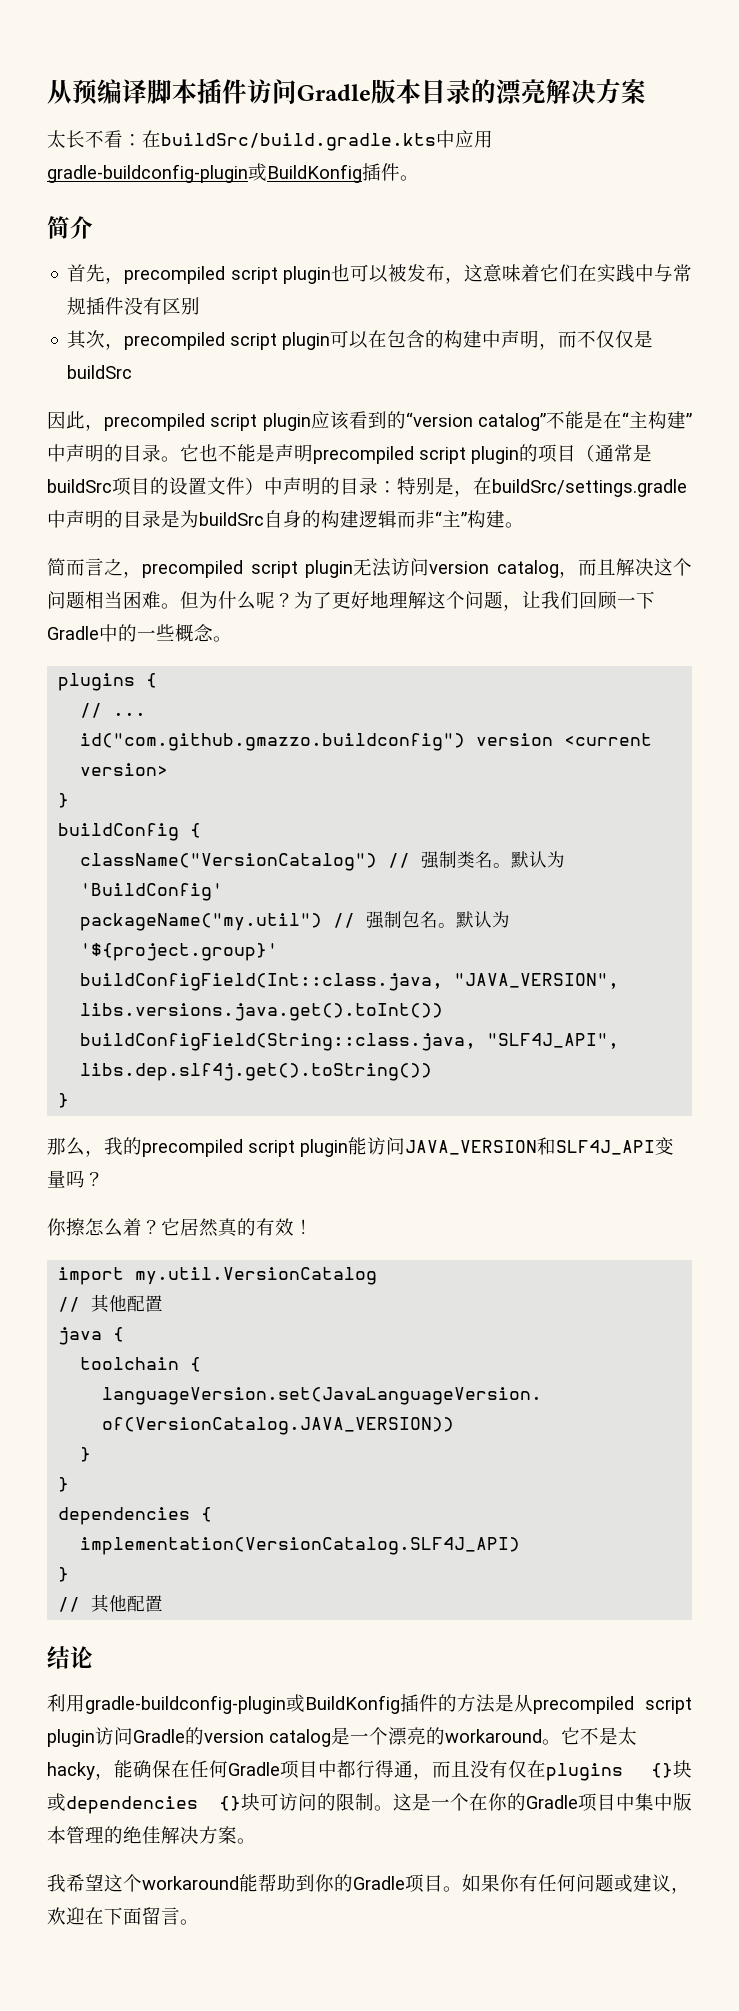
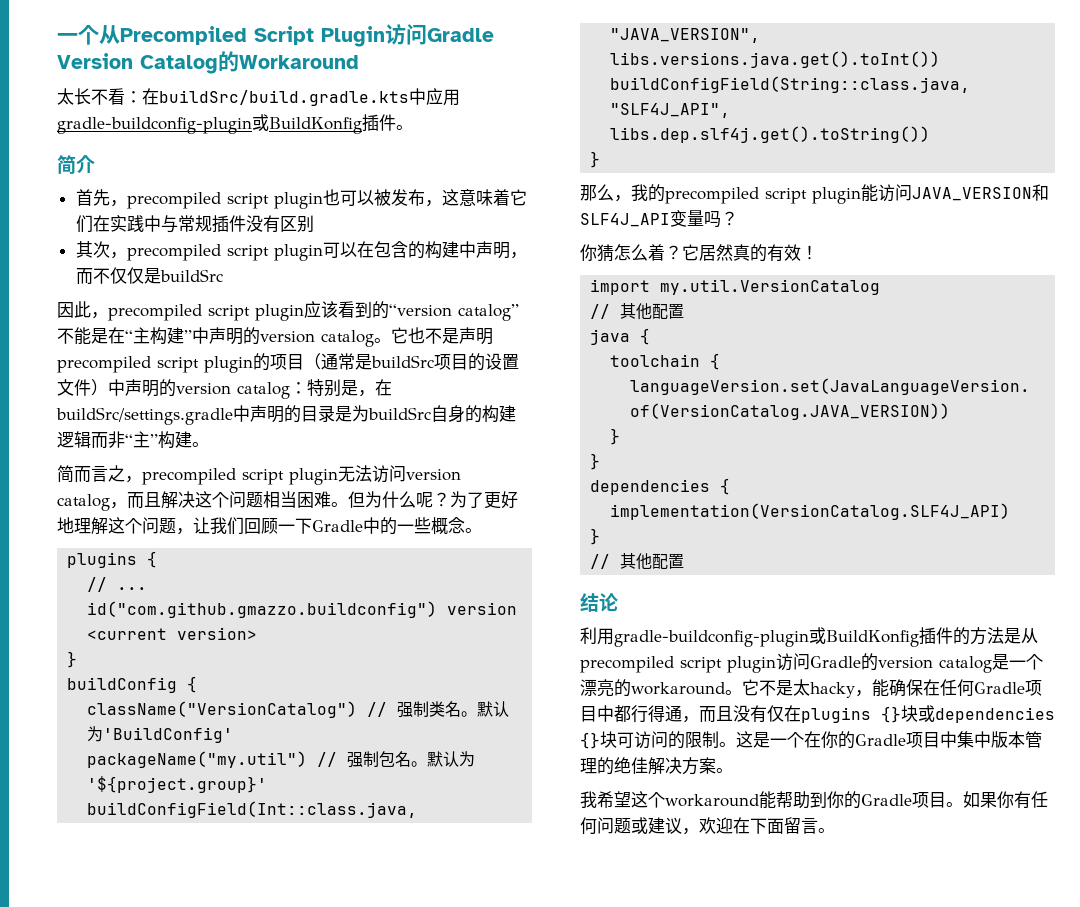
[47,79,646,105] 从预编译脚本插件访问Gradle版本目录的漂亮解决方案 -> [57,24,494,47] [57,51,359,74] 一个从Precompiled Script Plugin访问Gradle Version Catalog的Workaround
[123,444,161,462] 目录 -> [260,330,374,347] version catalog
[237,444,256,462] 能 -> (442, 336) none
[340,477,378,495] 目录 -> [176,382,290,399] version catalog
[66,1218,85,1236] 擦 -> [597,244,614,262] 猜

